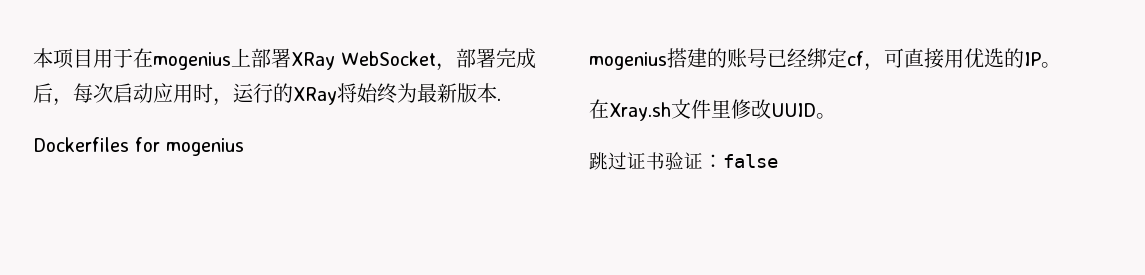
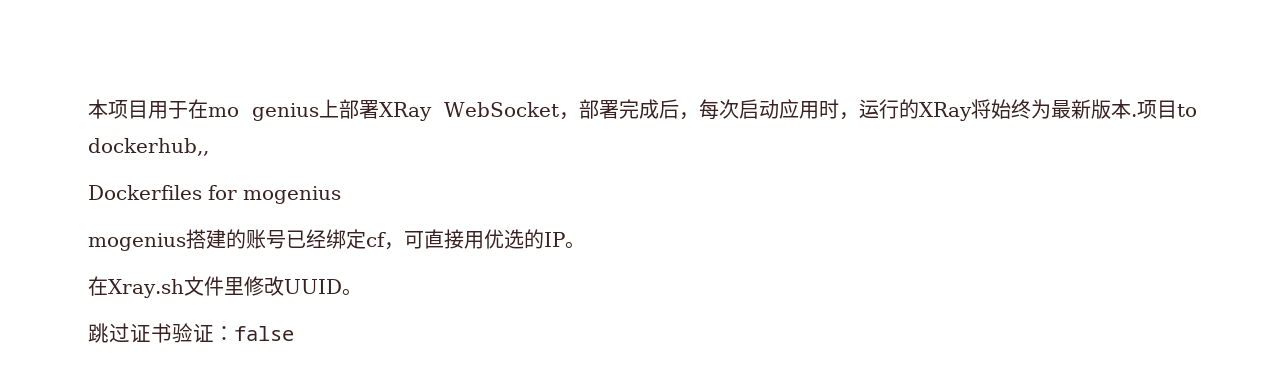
[153,52,231,70] mogenius -> [208,103,320,121] mo genius
(501, 99) none -> [1137,100,1197,119] [88,138,209,156] 项目to dockerhub,,

